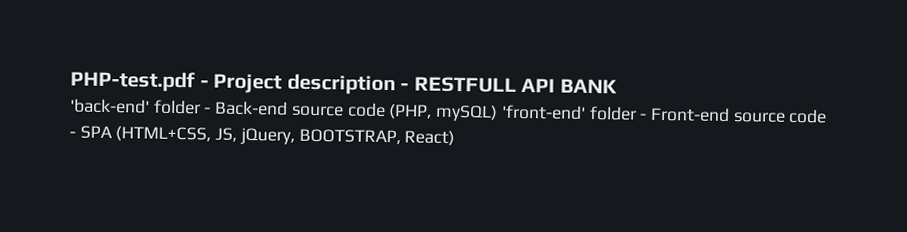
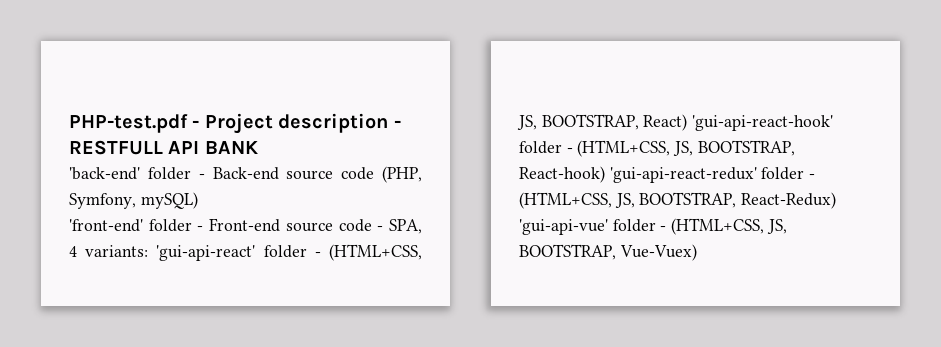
(433, 112) none -> [69,193,136,209] Symfony,
(499, 113) none -> (198, 200) //
[79,125,295,145] SPA (HTML+CSS, JS, jQuery, -> [389,219,423,234] [69,244,422,261] [517,115,537,130] SPA, 4 variants: 'gui-api-react' folder - (HTML+CSS, JS,
(456, 138) none -> [692,115,834,131] [519,140,795,157] [519,166,816,183] [519,192,837,209] [519,218,787,235] [519,244,697,261] 'gui-api-react-hook' folder - (HTML+CSS, JS, BOOTSTRAP, React-hook) 'gui-api-react-redux' folder - (HTML+CSS, JS, BOOTSTRAP, React-Redux) 'gui-api-vue' folder - (HTML+CSS, JS, BOOTSTRAP, Vue-Vuex)

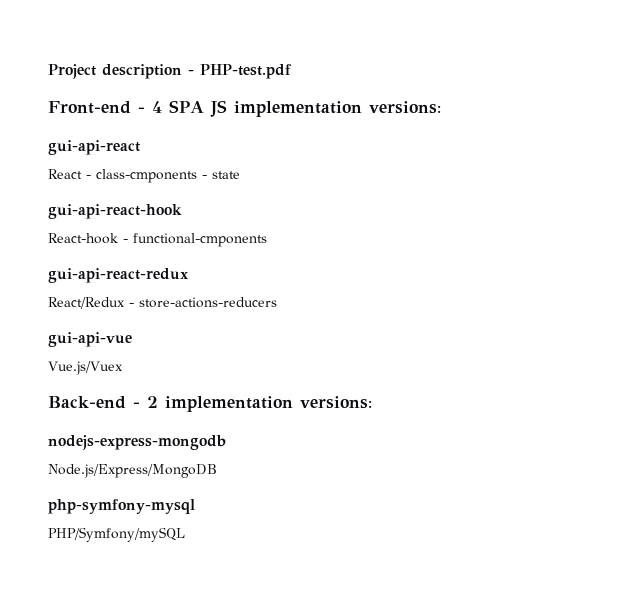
[69,114,200,133] PHP-test.pdf - -> (48, 71) none
[69,140,258,155] [69,166,422,183] [69,192,198,209] [69,218,423,234] [69,244,422,261] [517,114,834,131] [519,140,795,157] [519,166,816,183] [519,192,837,209] [519,218,787,235] [519,244,697,261] RESTFULL API BANK // 'back-end' folder - Back-end source code (PHP, Symfony, mySQL) // 'front-end' folder - Front-end source code - SPA, 4 variants: 'gui-api-react' folder - (HTML+CSS, JS, BOOTSTRAP, React) 'gui-api-react-hook' folder - (HTML+CSS, JS, BOOTSTRAP, React-hook) 'gui-api-react-redux' folder - (HTML+CSS, JS, BOOTSTRAP, React-Redux) 'gui-api-vue' folder - (HTML+CSS, JS, BOOTSTRAP, Vue-Vuex) -> [200,64,292,79] [48,100,441,117] [48,140,140,155] [48,169,240,183] [48,204,182,219] [48,233,267,247] [48,268,189,283] [48,297,277,309] [48,332,132,347] [48,361,123,375] [48,396,372,412] [48,435,226,450] [48,464,217,478] [48,499,195,514] [48,527,185,542] PHP-test.pdf // Front-end - 4 SPA JS implementation versions: // gui-api-react // React - class-cmponents - state // gui-api-react-hook // React-hook - functional-cmponents // gui-api-react-redux // React/Redux - store-actions-reducers // gui-api-vue // Vue.js/Vuex // Back-end - 2 implementation versions: // nodejs-express-mongodb // Node.js/Express/MongoDB // php-symfony-mysql // PHP/Symfony/mySQL

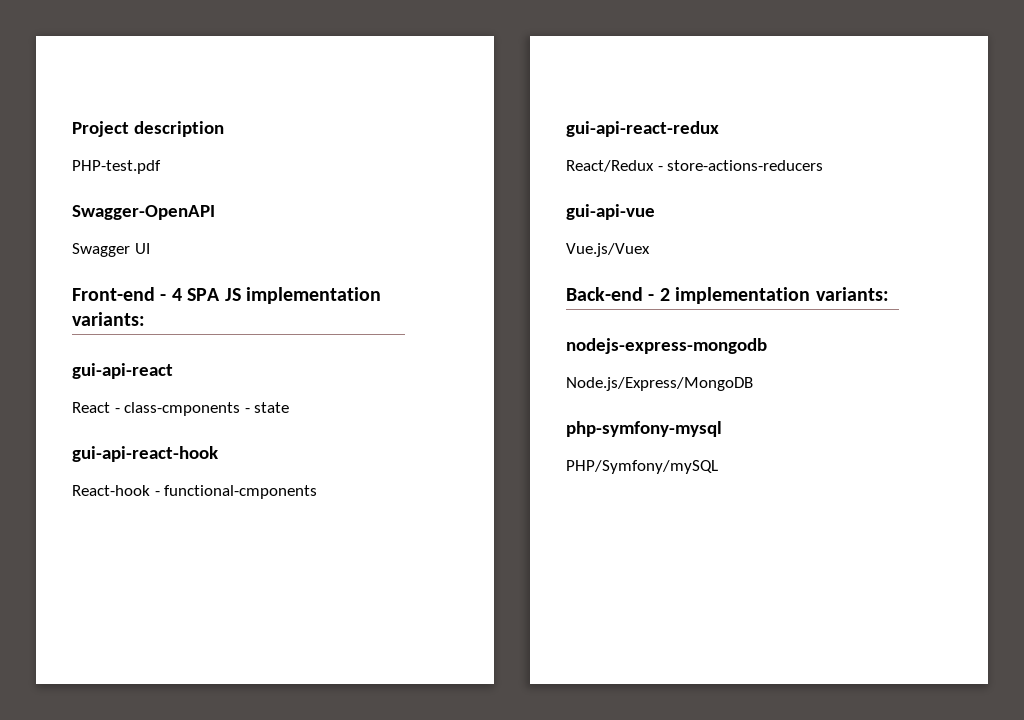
[188,70,194,75] - -> (224, 129) //
(292, 71) none -> [72,205,215,220] [72,243,150,257] // Swagger-OpenAPI // Swagger UI
[368,101,441,114] versions: -> [72,312,145,326] variants:
[300,396,372,409] versions: -> [815,287,889,301] variants:

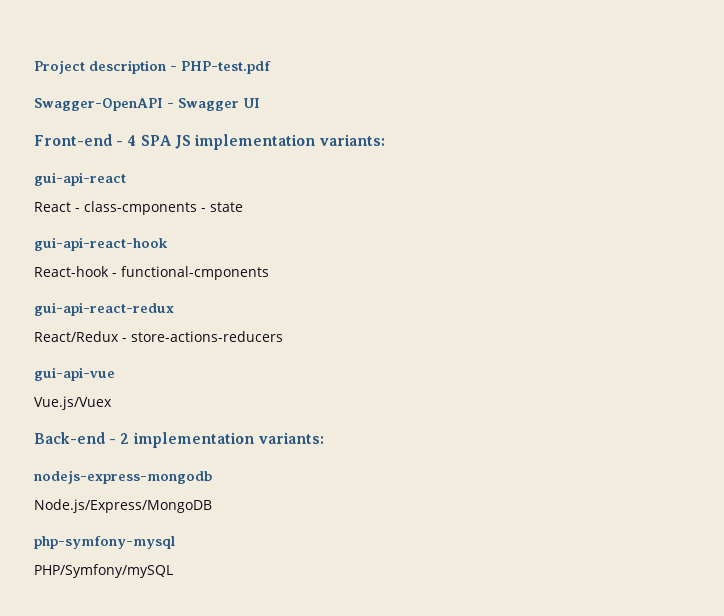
(224, 129) // -> [170,66,177,71] -
(215, 212) // -> [167,103,174,108] -

